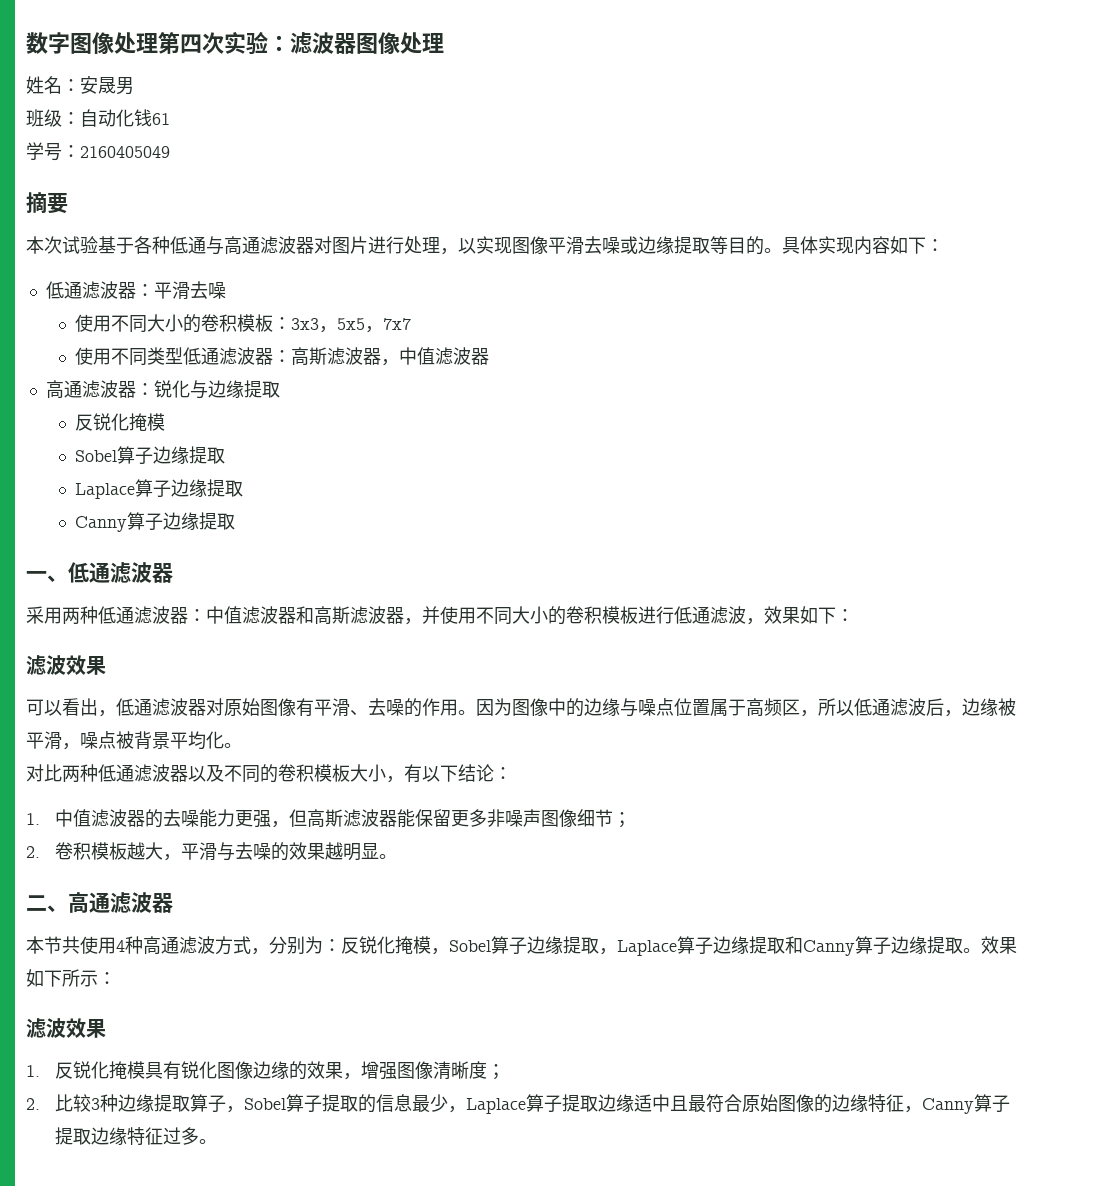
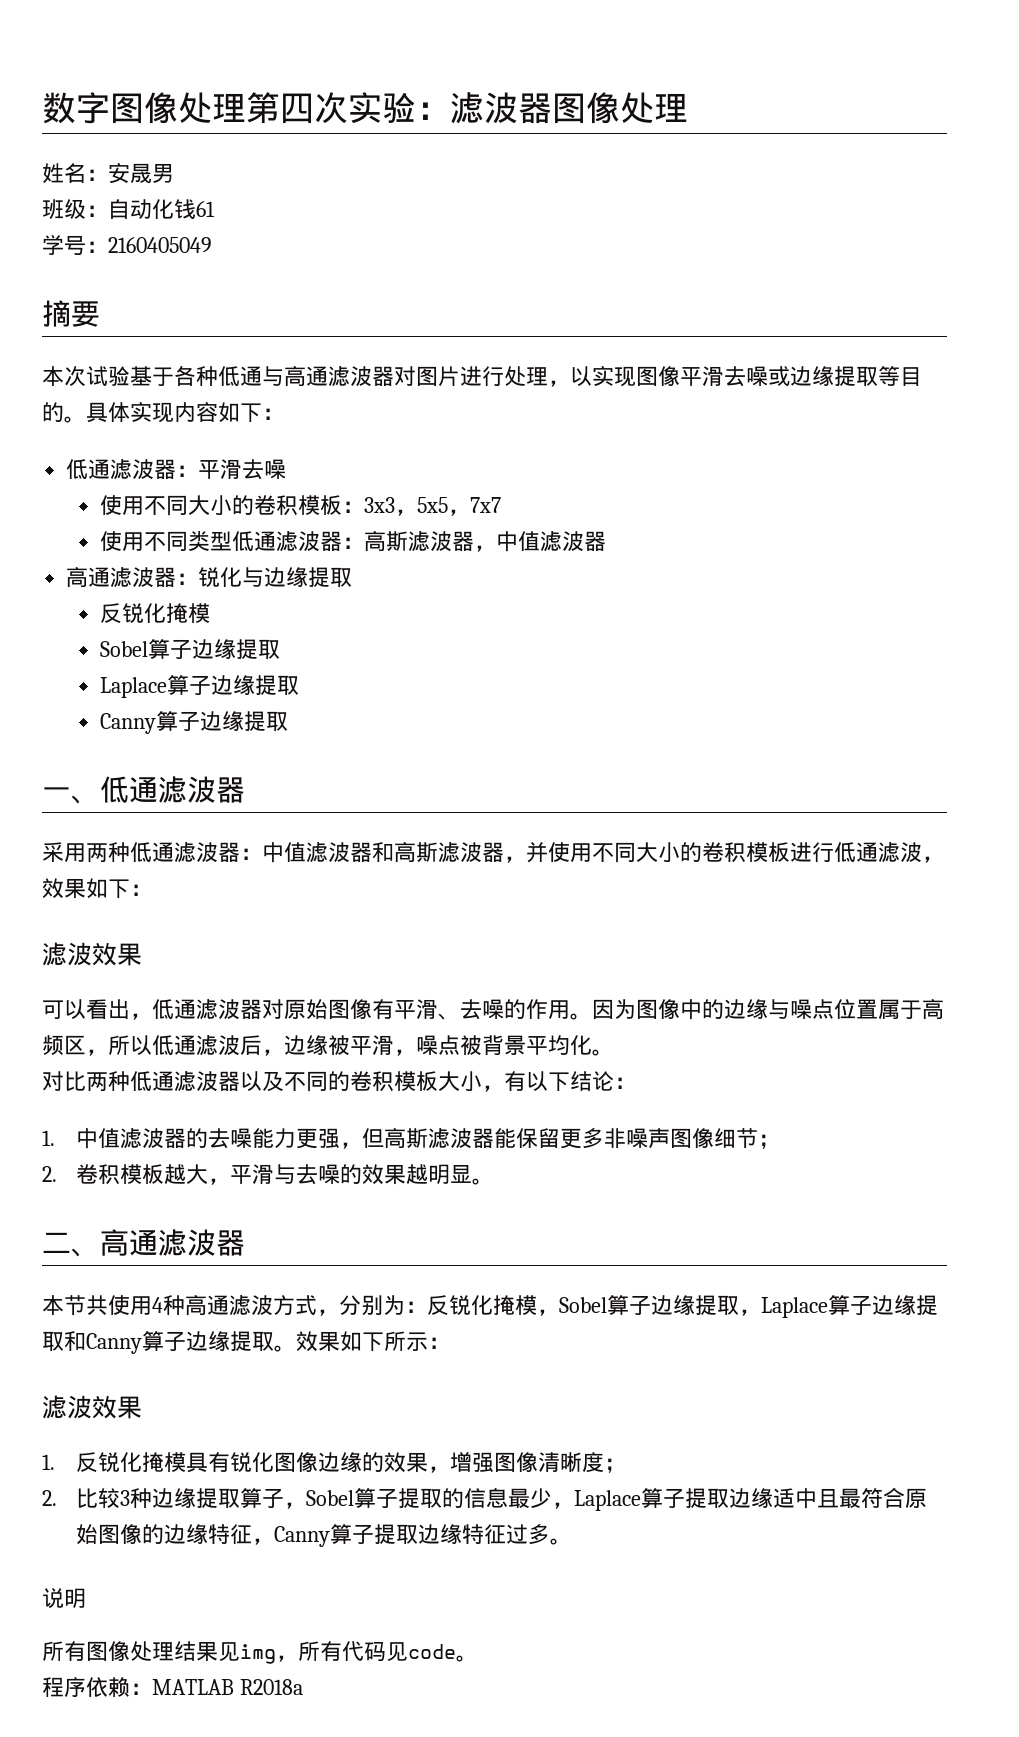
(218, 1141) none -> [42,1588,86,1609] [42,1641,478,1664] [42,1677,303,1697] // 说明 // 所有图像处理结果见img，所有代码见code。 // 程序依赖：MATLAB R2018a

